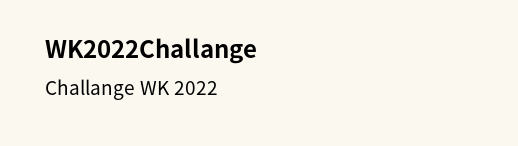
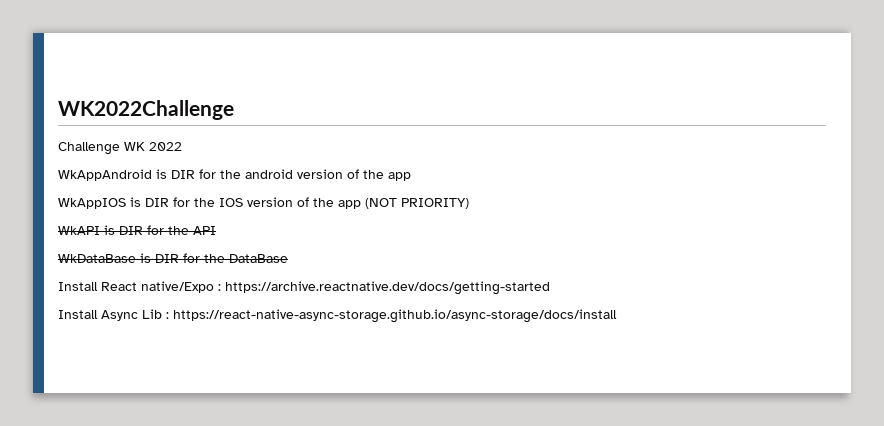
[45,38,257,64] [45,79,135,100] WK2022Challange // Challange -> [58,100,234,120] [58,142,120,155] WK2022Challenge // Challenge
(219, 88) none -> [58,169,411,181] [58,197,469,209] [58,225,216,235] [58,253,288,263] [58,281,550,295] [58,309,617,323] // WkAppAndroid is DIR for the android version of the app // WkAppIOS is DIR for the IOS version of the app (NOT PRIORITY) // WkAPI is DIR for the API // WkDataBase is DIR for the DataBase // Install React native/Expo : https://archive.reactnative.dev/docs/getting-started // Install Async Lib : https://react-native-async-storage.github.io/async-storage/docs/install

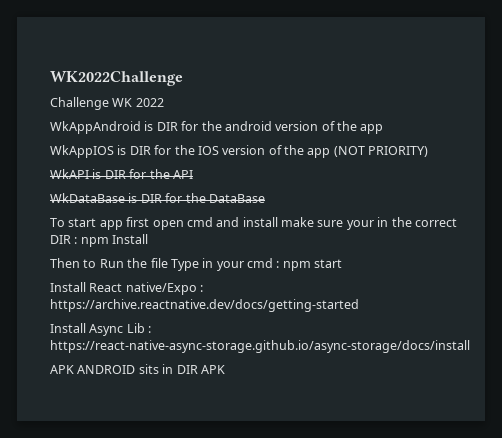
(288, 258) none -> [50,217,457,230] [50,234,149,247] [50,258,343,271] // To start app first open cmd and install make sure your in the correct DIR : npm Install // Then to Run the file Type in your cmd : npm start
(617, 316) none -> [50,364,225,374] // APK ANDROID sits in DIR APK

